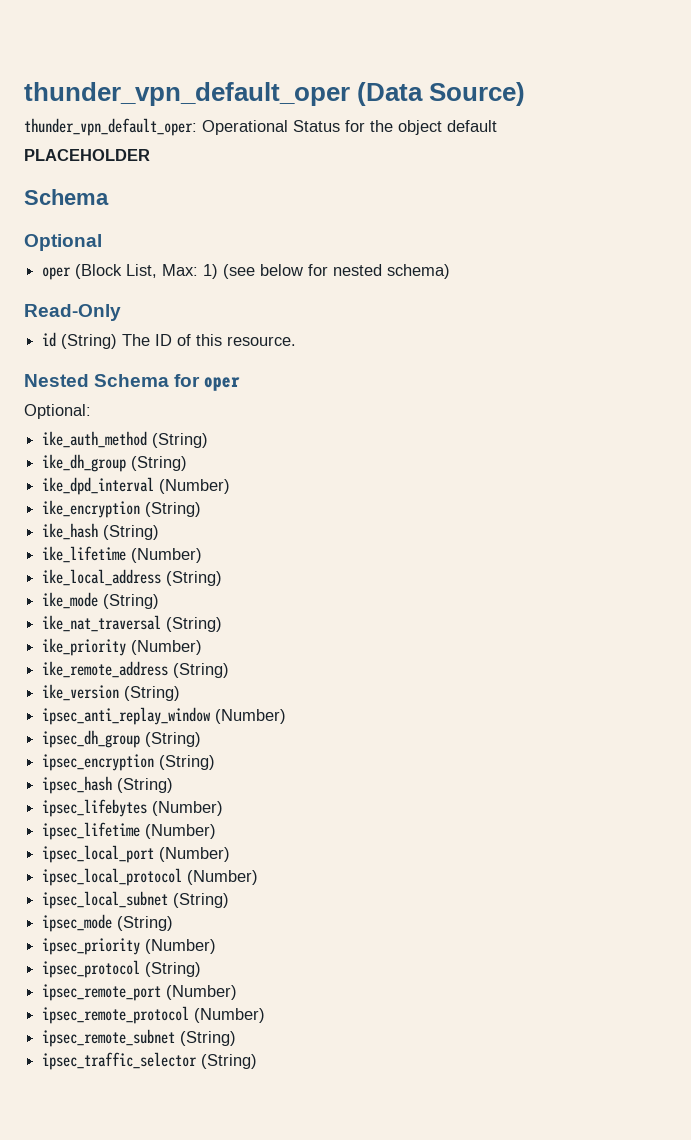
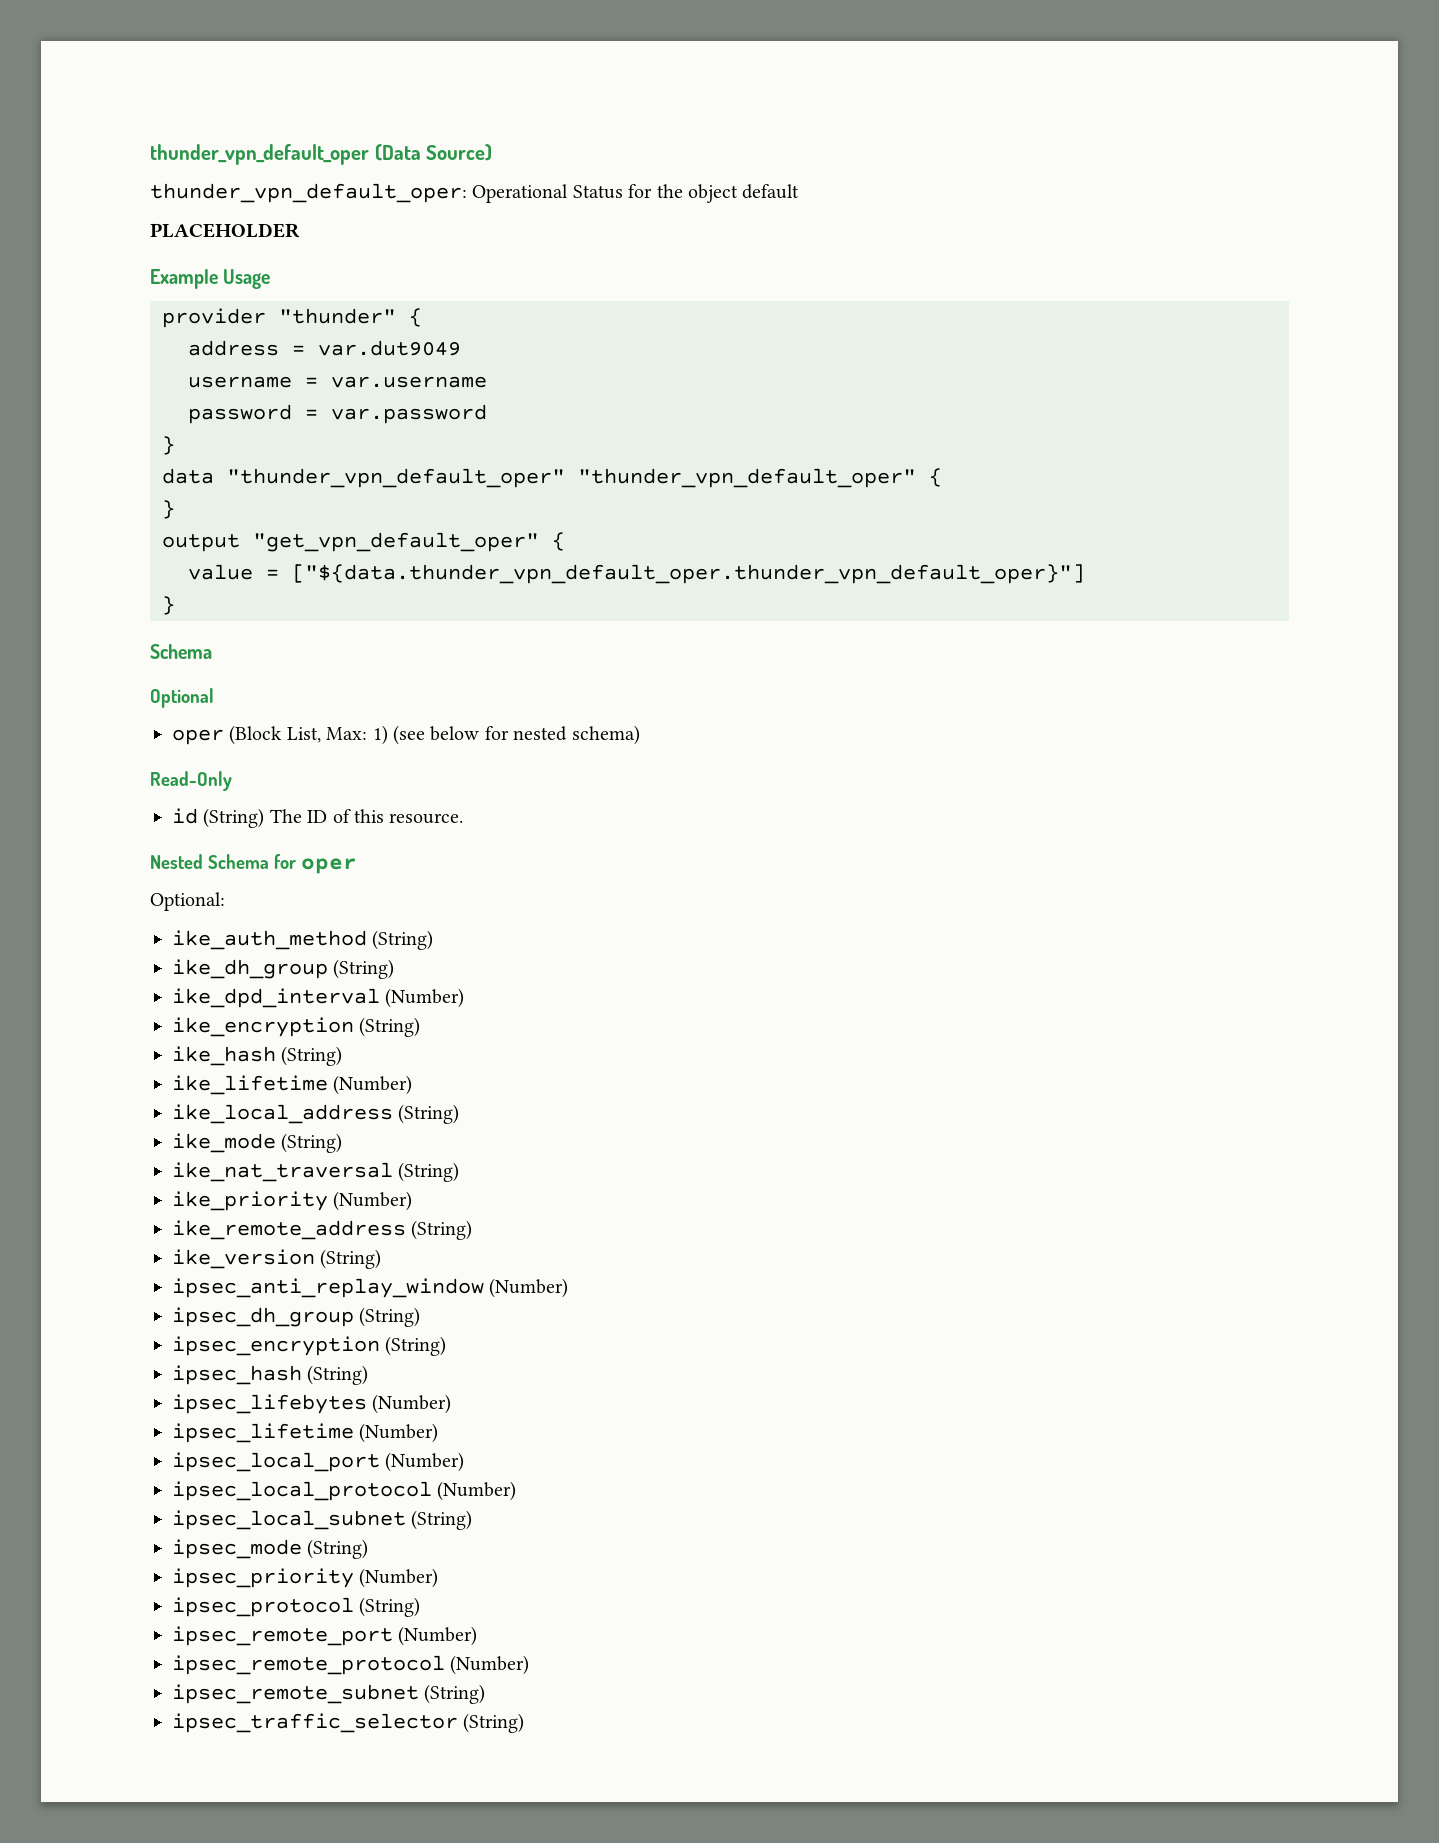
(150, 155) none -> [150,269,271,289] [162,308,422,328] [188,340,461,356] [188,376,487,388] [188,404,487,424] [162,436,175,455] [162,468,942,488] [162,500,175,519] [162,532,565,552] [188,564,1085,584] [162,596,175,615] // Example Usage // provider "thunder" { // address = var.dut9049 // username = var.username // password = var.password // } // data "thunder_vpn_default_oper" "thunder_vpn_default_oper" { // } // output "get_vpn_default_oper" { // value = ["${data.thunder_vpn_default_oper.thunder_vpn_default_oper}"] // }

